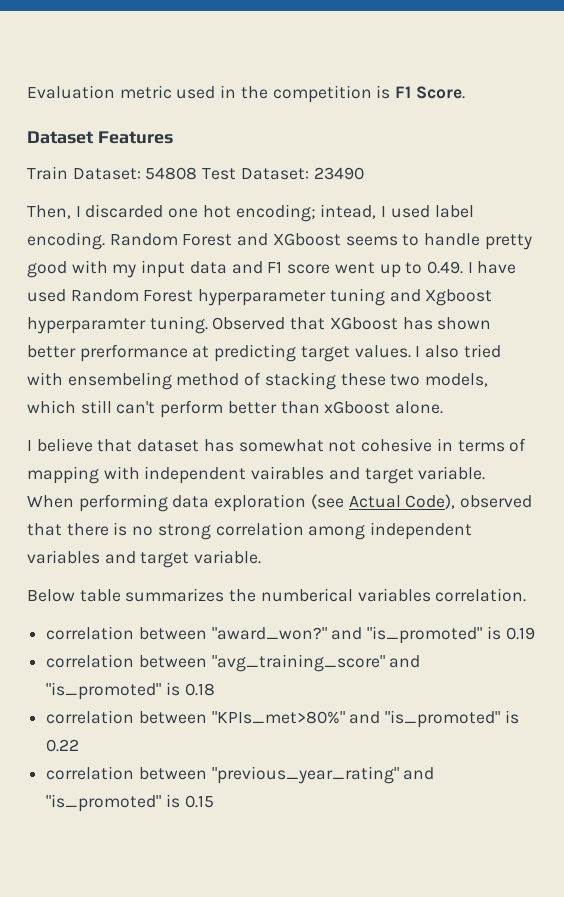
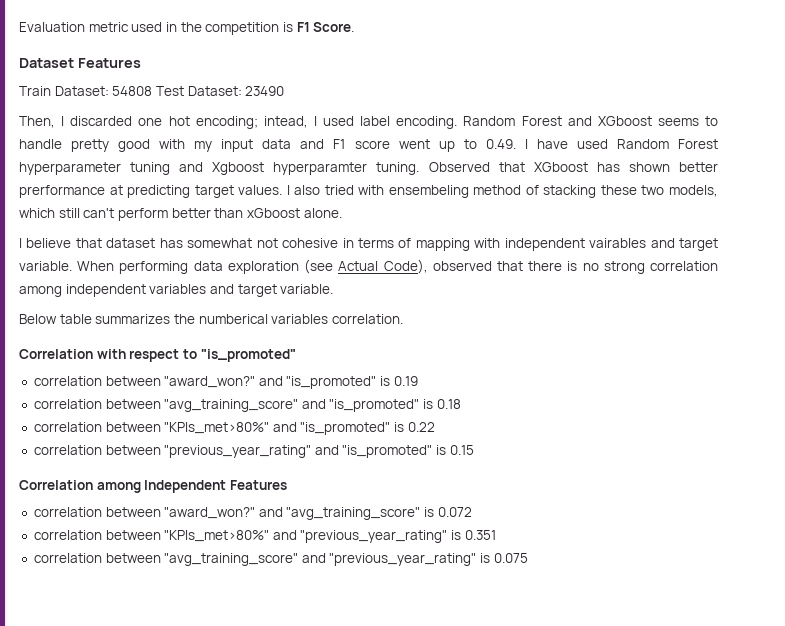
(527, 595) none -> [19,349,296,362] // Correlation with respect to "is_promoted"
(214, 801) none -> [19,480,287,493] [33,507,472,520] [33,530,496,543] [33,553,528,566] // Correlation among Independent Features // correlation between "award_won?" and "avg_training_score" is 0.072 // correlation between "KPIs_met>80%" and "previous_year_rating" is 0.351 // correlation between "avg_training_score" and "previous_year_rating" is 0.075

